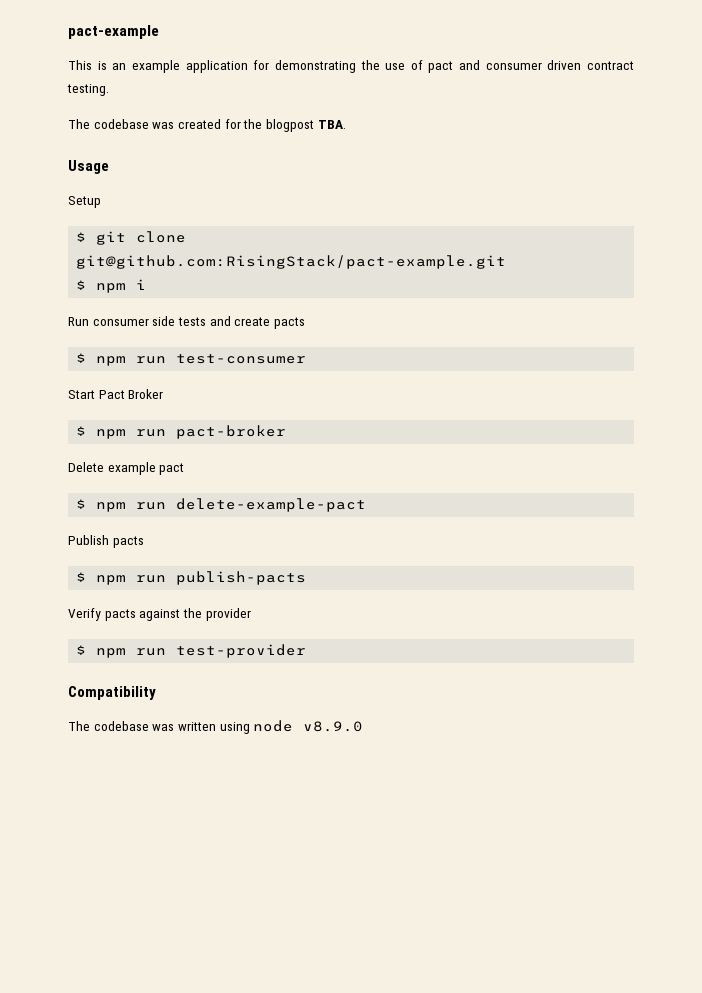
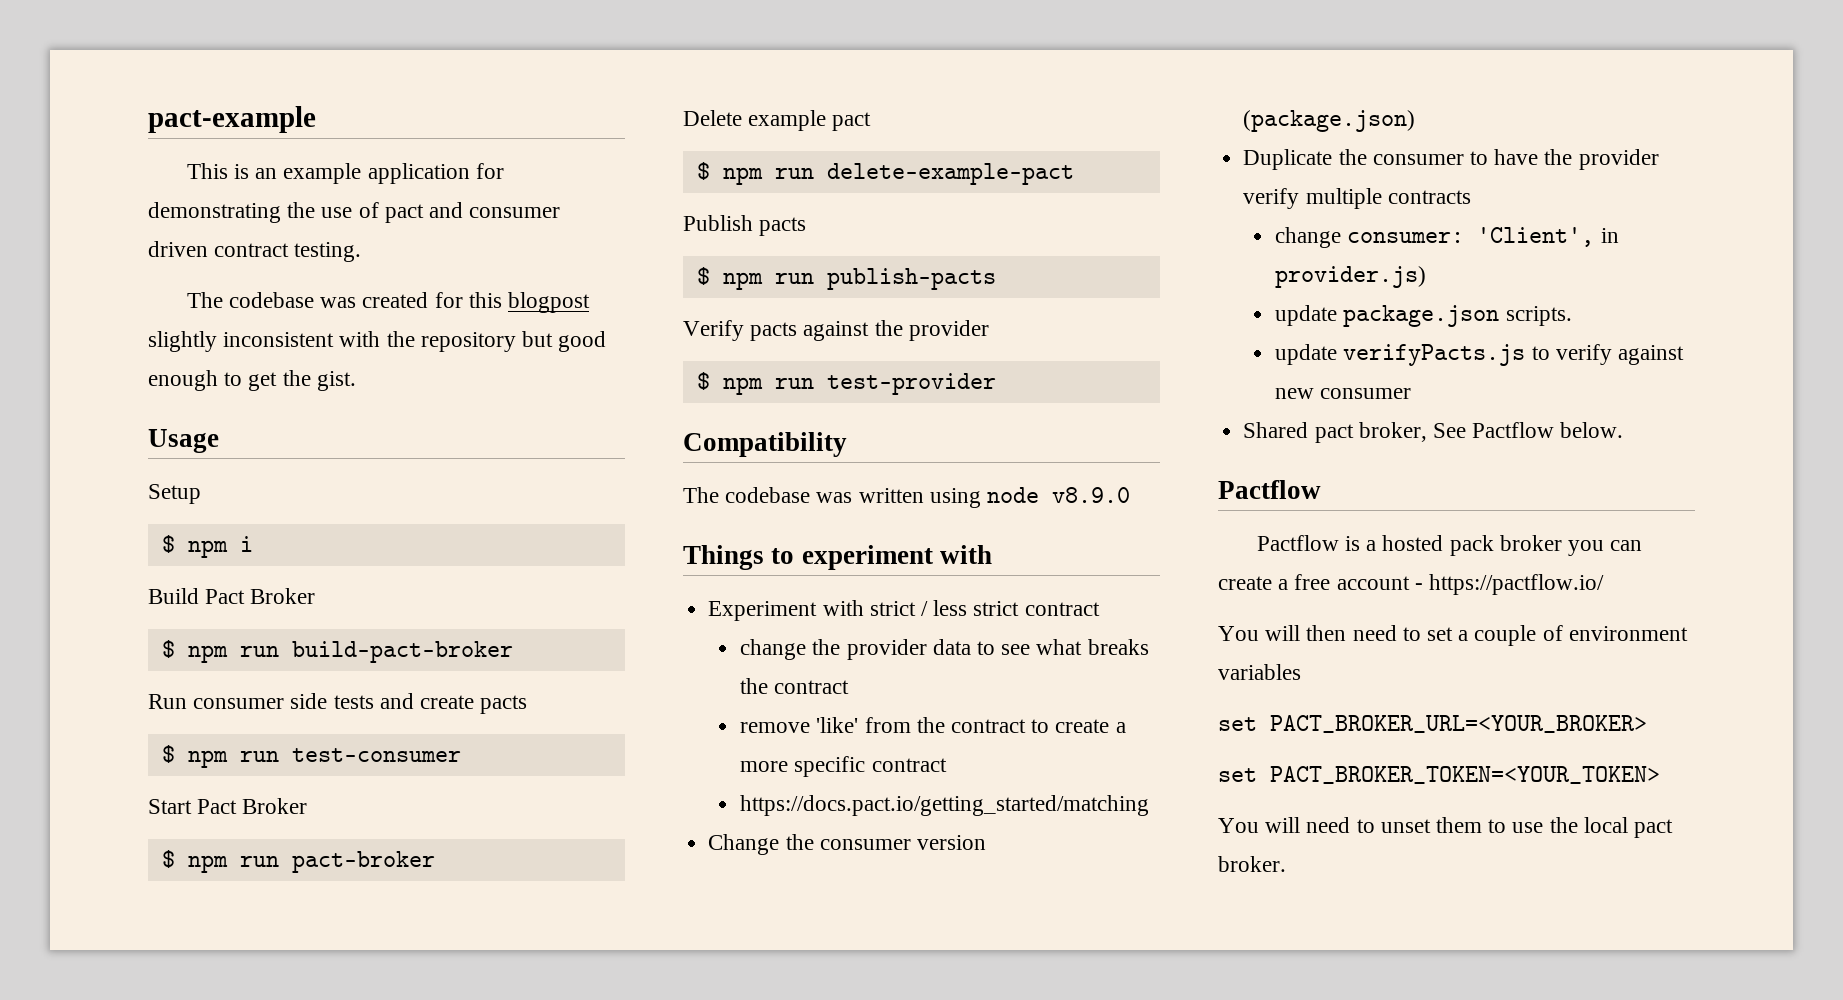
[243,119,346,132] [68,160,109,174] [68,196,101,208] [76,231,187,245] [76,255,507,269] [76,279,147,293] the blogpost TBA. // Usage // Setup // $ git clone git@github.com:RisingStack/pact-example.git // $ npm i -> [468,292,590,313] [148,331,607,352] [148,370,356,391] [148,429,219,453] [148,484,201,504] [161,535,253,558] [148,588,316,604] [161,640,513,663] this blogpost slightly inconsistent with the repository but good enough to get the gist. // Usage // Setup // $ npm i // Build Pact Broker // $ npm run build-pact-broker
(364, 726) none -> [683,545,992,570] [708,600,1100,621] [740,639,1149,660] [740,678,850,694] [740,717,1126,733] [740,756,947,777] [740,795,1150,816] [708,834,986,855] [1243,110,1416,132] [1243,149,1659,170] [1243,188,1471,209] [1275,227,1619,248] [1275,266,1427,288] [1275,305,1572,327] [1275,344,1684,366] [1275,388,1412,399] [1243,422,1624,443] [1218,480,1321,499] [1256,535,1643,556] [1218,574,1605,595] [1218,625,1688,646] [1218,664,1301,680] [1218,715,1647,733] [1218,766,1660,784] [1218,817,1674,838] [1218,856,1286,872] // Things to experiment with // Experiment with strict / less strict contract // change the provider data to see what breaks the contract // remove 'like' from the contract to create a more specific contract // https://docs.pact.io/getting_started/matching // Change the consumer version (package.json) // Duplicate the consumer to have the provider verify multiple contracts // change consumer: 'Client', in provider.js) // update package.json scripts. // update verifyPacts.js to verify against new consumer // Shared pact broker, See Pactflow below. // Pactflow // Pactflow is a hosted pack broker you can create a free account - https://pactflow.io/ // You will then need to set a couple of environment variables // set PACT_BROKER_URL=<YOUR_BROKER> // set PACT_BROKER_TOKEN=<YOUR_TOKEN> // You will need to unset them to use the local pact broker.

